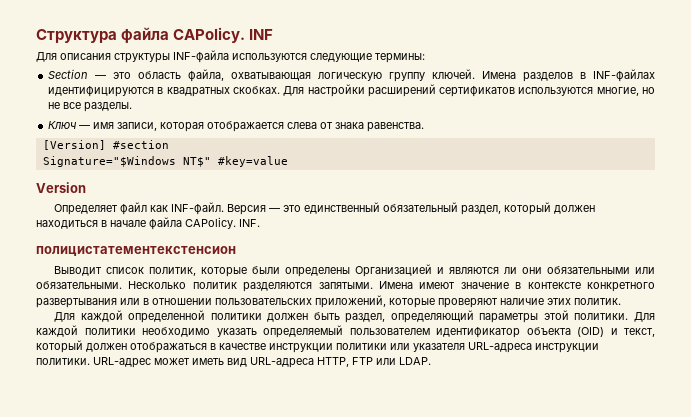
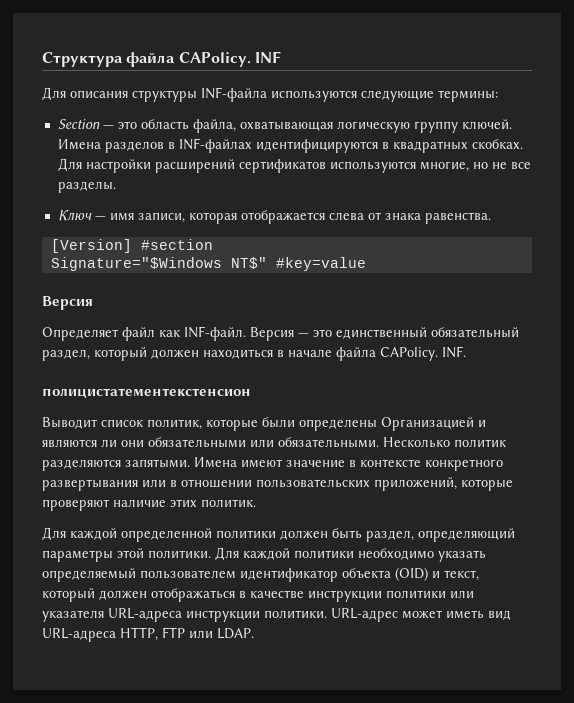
[36,182,86,193] Version -> [42,296,93,310] Версия

